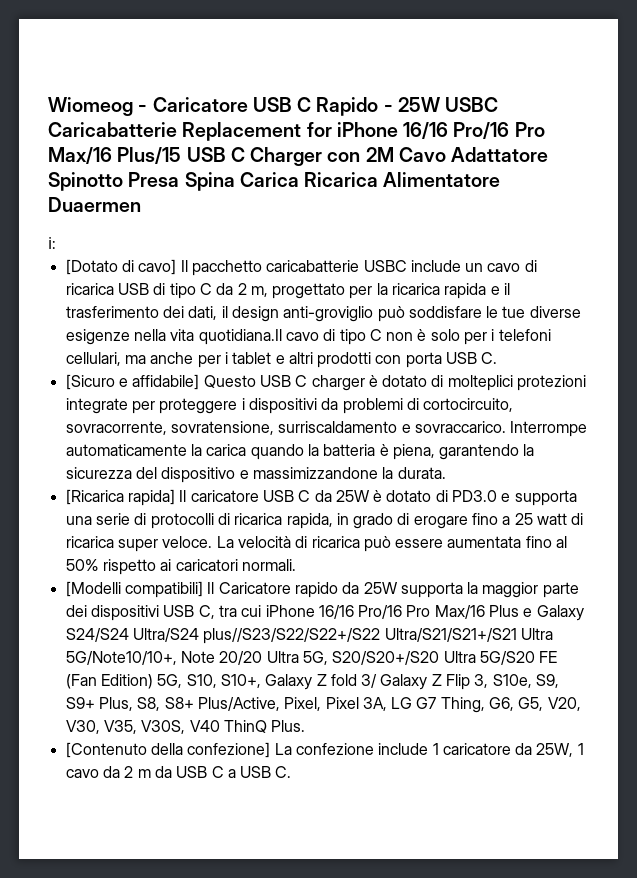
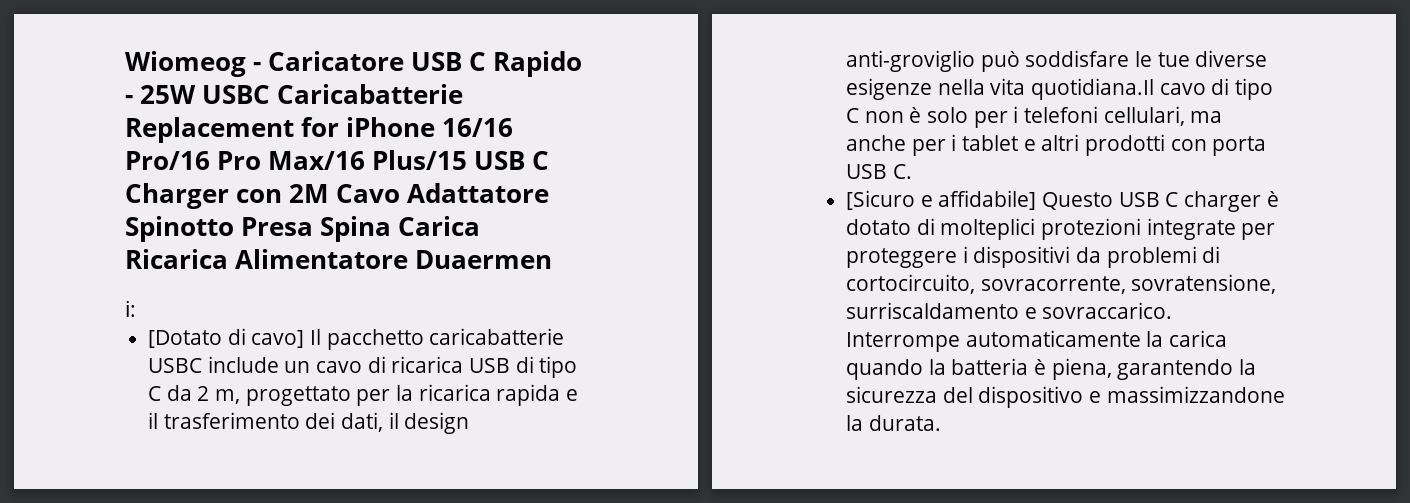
[65,489,577,506] [65,513,584,529] [65,536,568,552] [65,559,296,575] [65,581,579,598] [65,605,584,621] [65,628,553,644] [65,651,558,665] [65,674,560,690] [65,697,581,713] [65,720,306,734] [65,742,584,758] [65,766,292,778] // [Ricarica rapida] Il caricatore USB C da 25W è dotato di PD3.0 e supporta una serie di protocolli di ricarica rapida, in grado di erogare fino a 25 watt di ricarica super veloce. La velocità di ricarica può essere aumentata fino al 50% rispetto ai caricatori normali. // [Modelli compatibili] Il Caricatore rapido da 25W supporta la maggior parte dei dispositivi USB C, tra cui iPhone 16/16 Pro/16 Pro Max/16 Plus e Galaxy S24/S24 Ultra/S24 plus//S23/S22/S22+/S22 Ultra/S21/S21+/S21 Ultra 5G/Note10/10+, Note 20/20 Ultra 5G, S20/S20+/S20 Ultra 5G/S20 FE (Fan Edition) 5G, S10, S10+, Galaxy Z fold 3/ Galaxy Z Flip 3, S10e, S9, S9+ Plus, S8, S8+ Plus/Active, Pixel, Pixel 3A, LG G7 Thing, G6, G5, V20, V30, V35, V30S, V40 ThinQ Plus. // [Contenuto della confezione] La confezione include 1 caricatore da 25W, 1 cavo da 2 m da USB C a USB C. -> (941, 423) none

